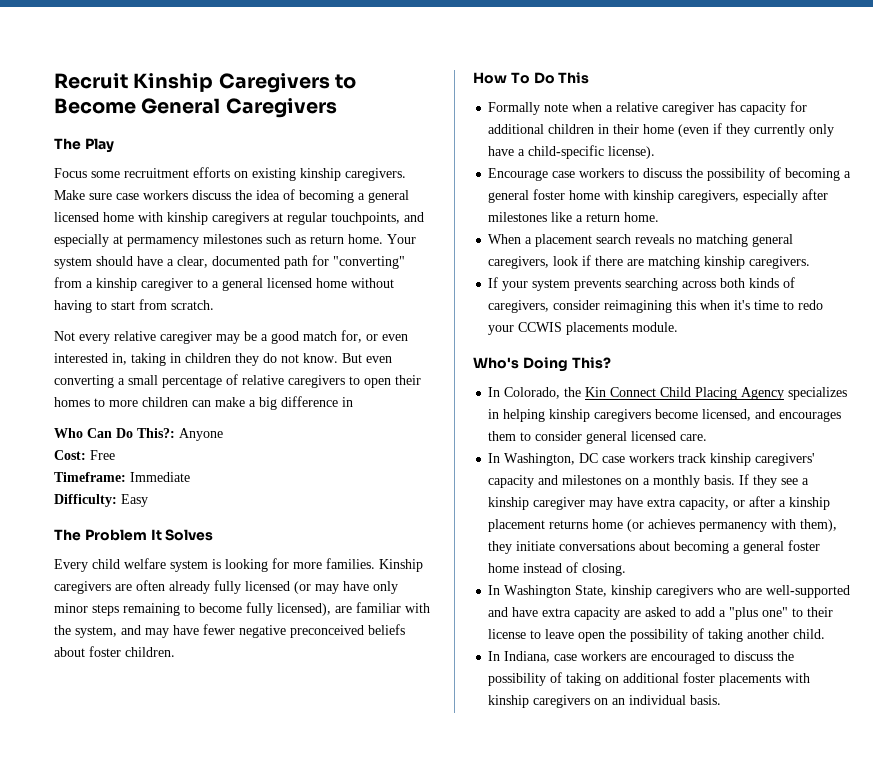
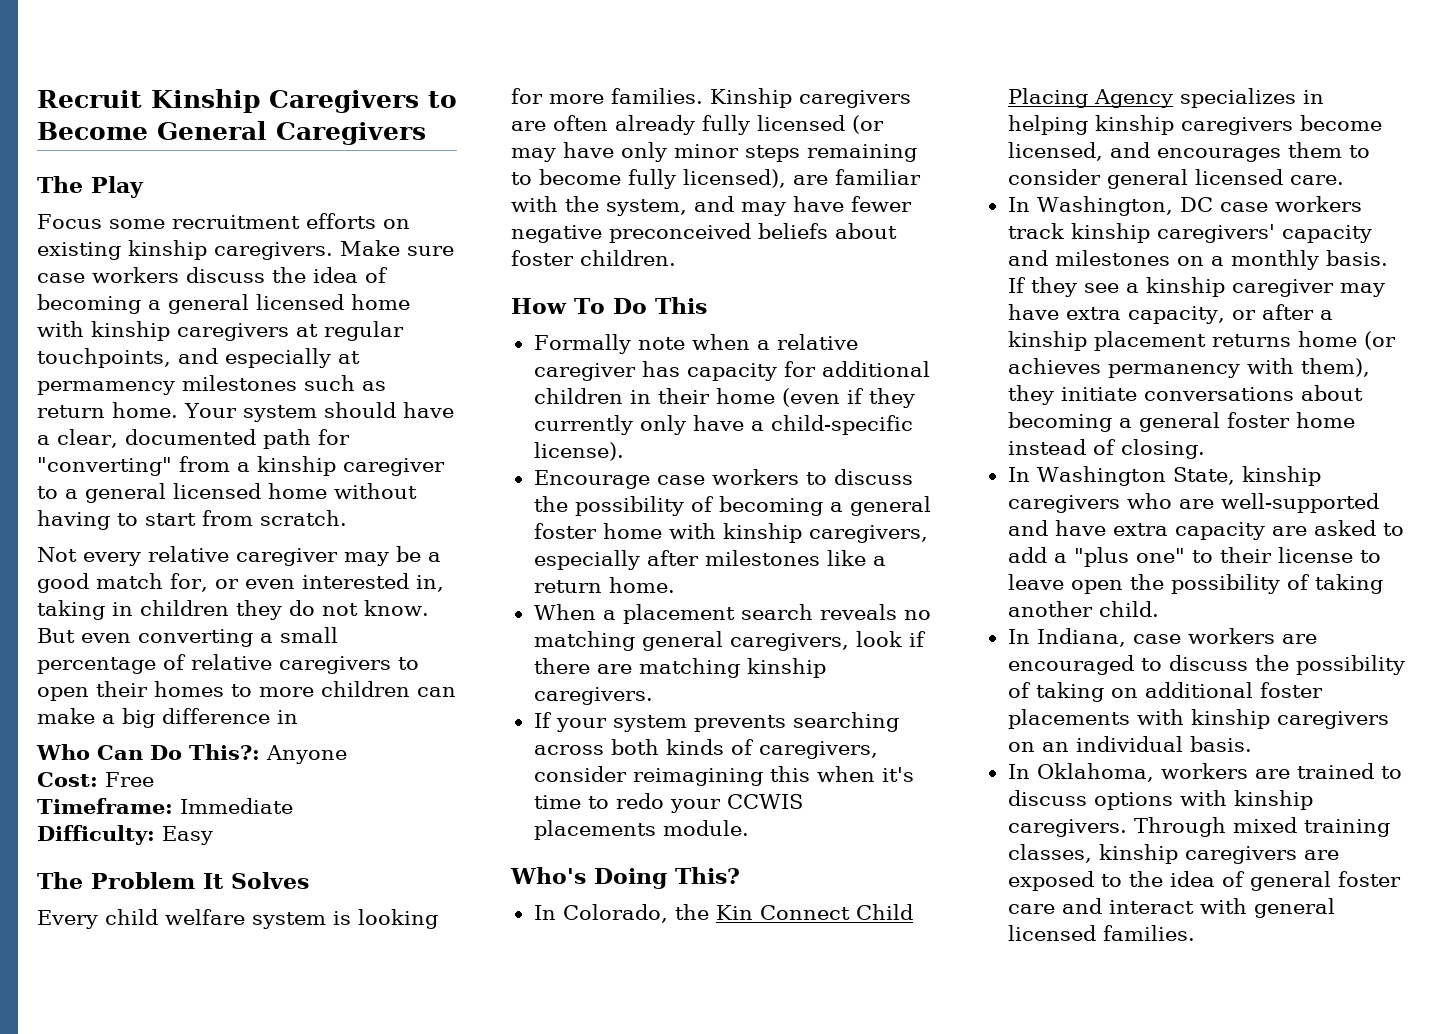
(722, 700) none -> [1007,763,1402,782] [1007,790,1313,810] [1007,817,1390,837] [1007,844,1339,864] [1007,871,1401,891] [1007,898,1335,918] [1007,925,1195,941] // In Oklahoma, workers are trained to discuss options with kinship caregivers. Through mixed training classes, kinship caregivers are exposed to the idea of general foster care and interact with general licensed families.

